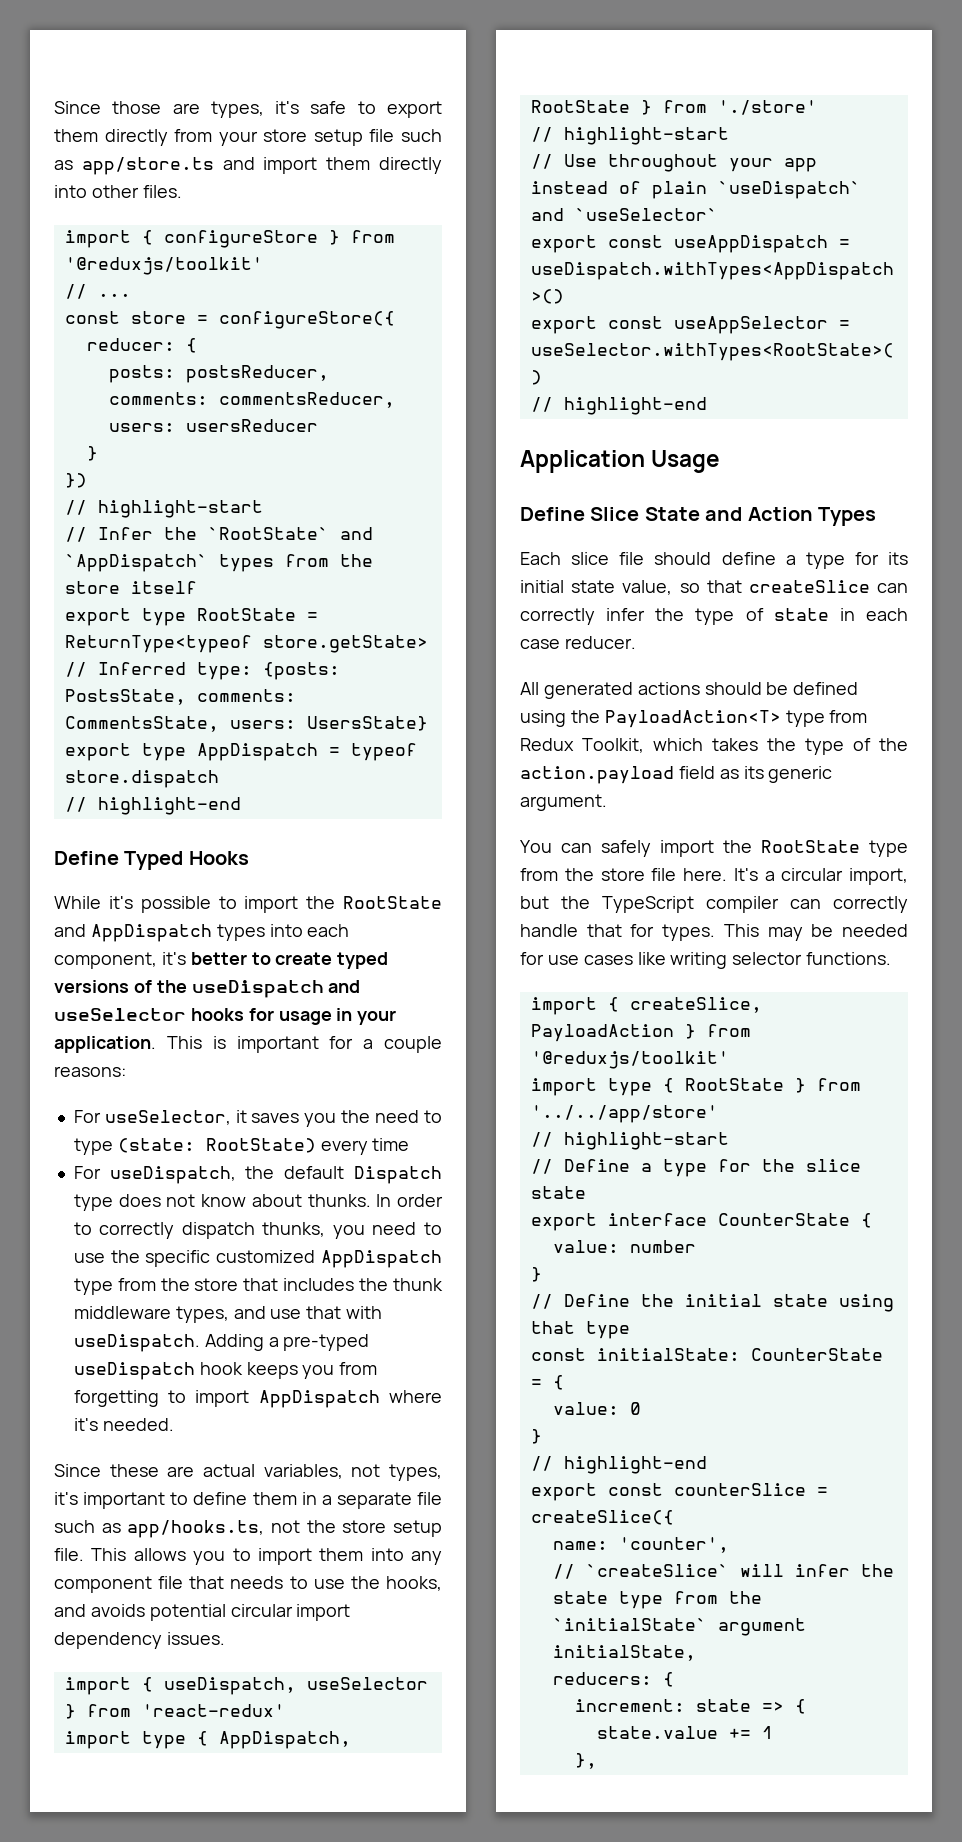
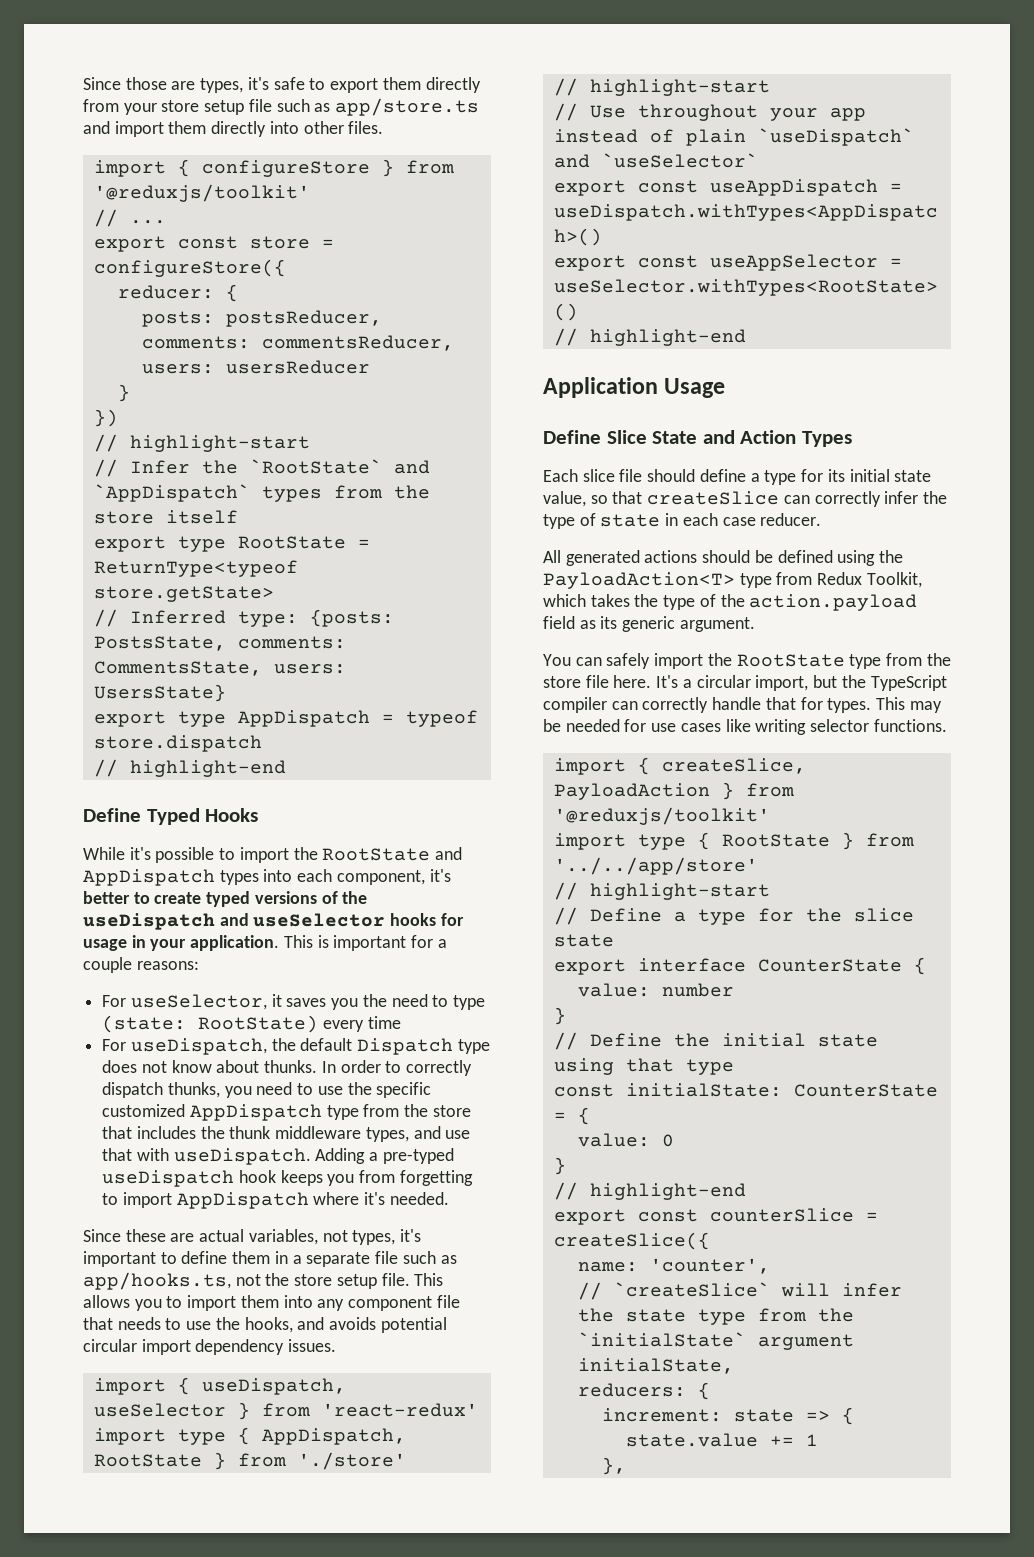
(131, 295) none -> [93,236,166,252] export

